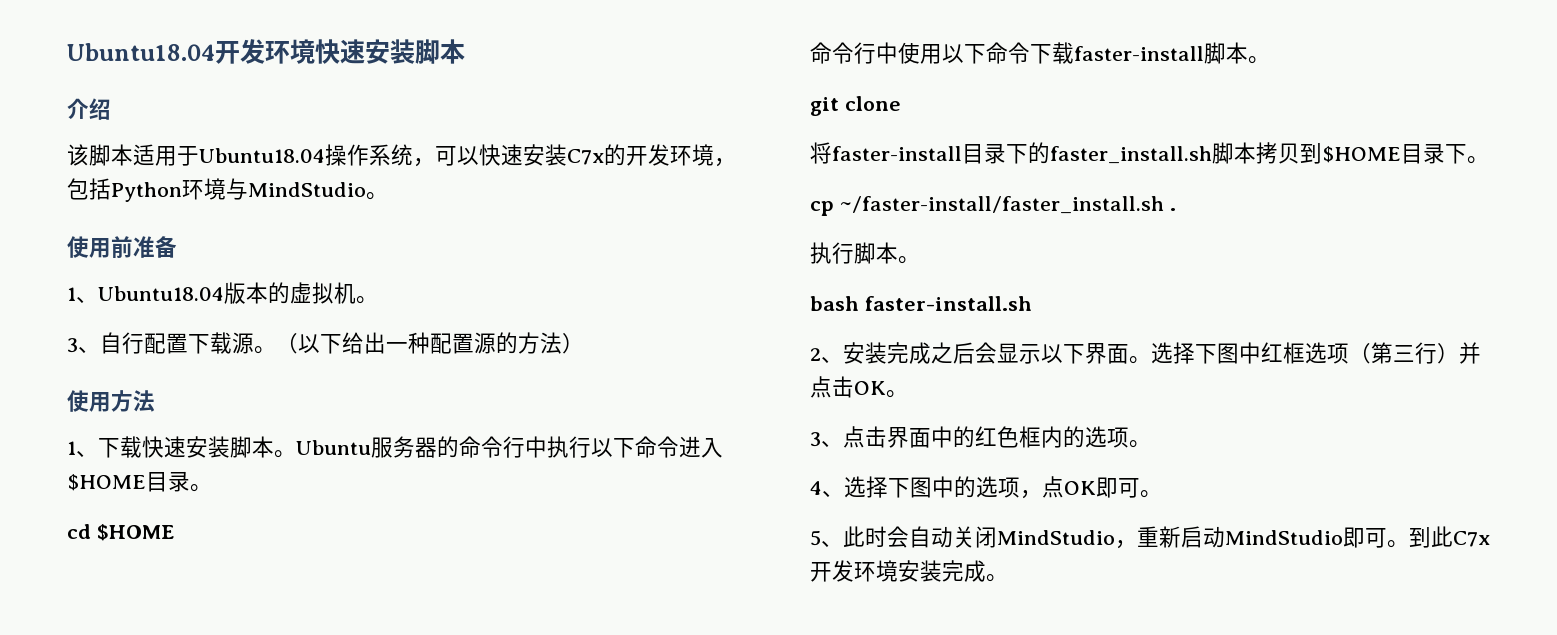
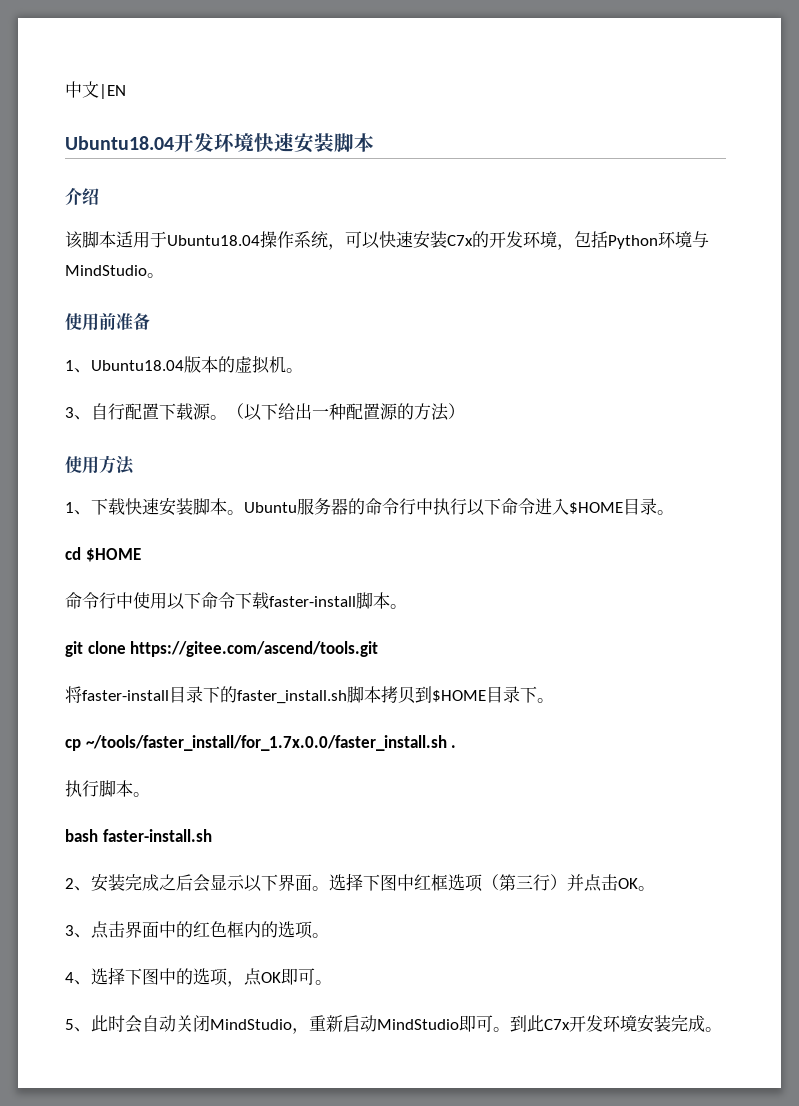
(67, 52) none -> [65,81,126,99] 中文|EN //
(901, 103) none -> [130,641,379,657] https://gitee.com/ascend/tools.git
[839,196,1164,214] ~/faster-install/faster_install.sh -> [85,735,447,751] ~/tools/faster_install/for_1.7x.0.0/faster_install.sh

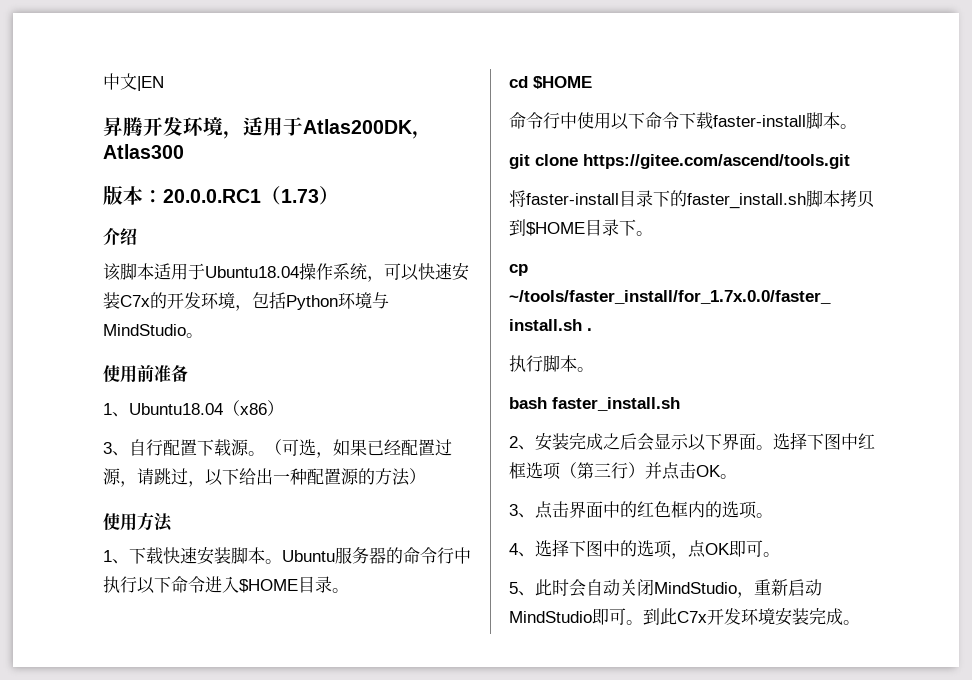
[65,133,374,153] Ubuntu18.04开发环境快速安装脚本 -> [103,117,432,139] [103,144,184,159] [103,185,339,205] 昇腾开发环境，适用于Atlas200DK，Atlas300 // 版本：20.0.0.RC1（1.73）
[184,355,303,374] 版本的虚拟机。 -> [223,400,284,416] （x86）
(244, 411) none -> [282,439,452,458] [103,468,205,487] 可选，如果已经配置过源，请跳过，
[102,829,212,842] faster-install.sh -> [552,397,680,411] faster_install.sh

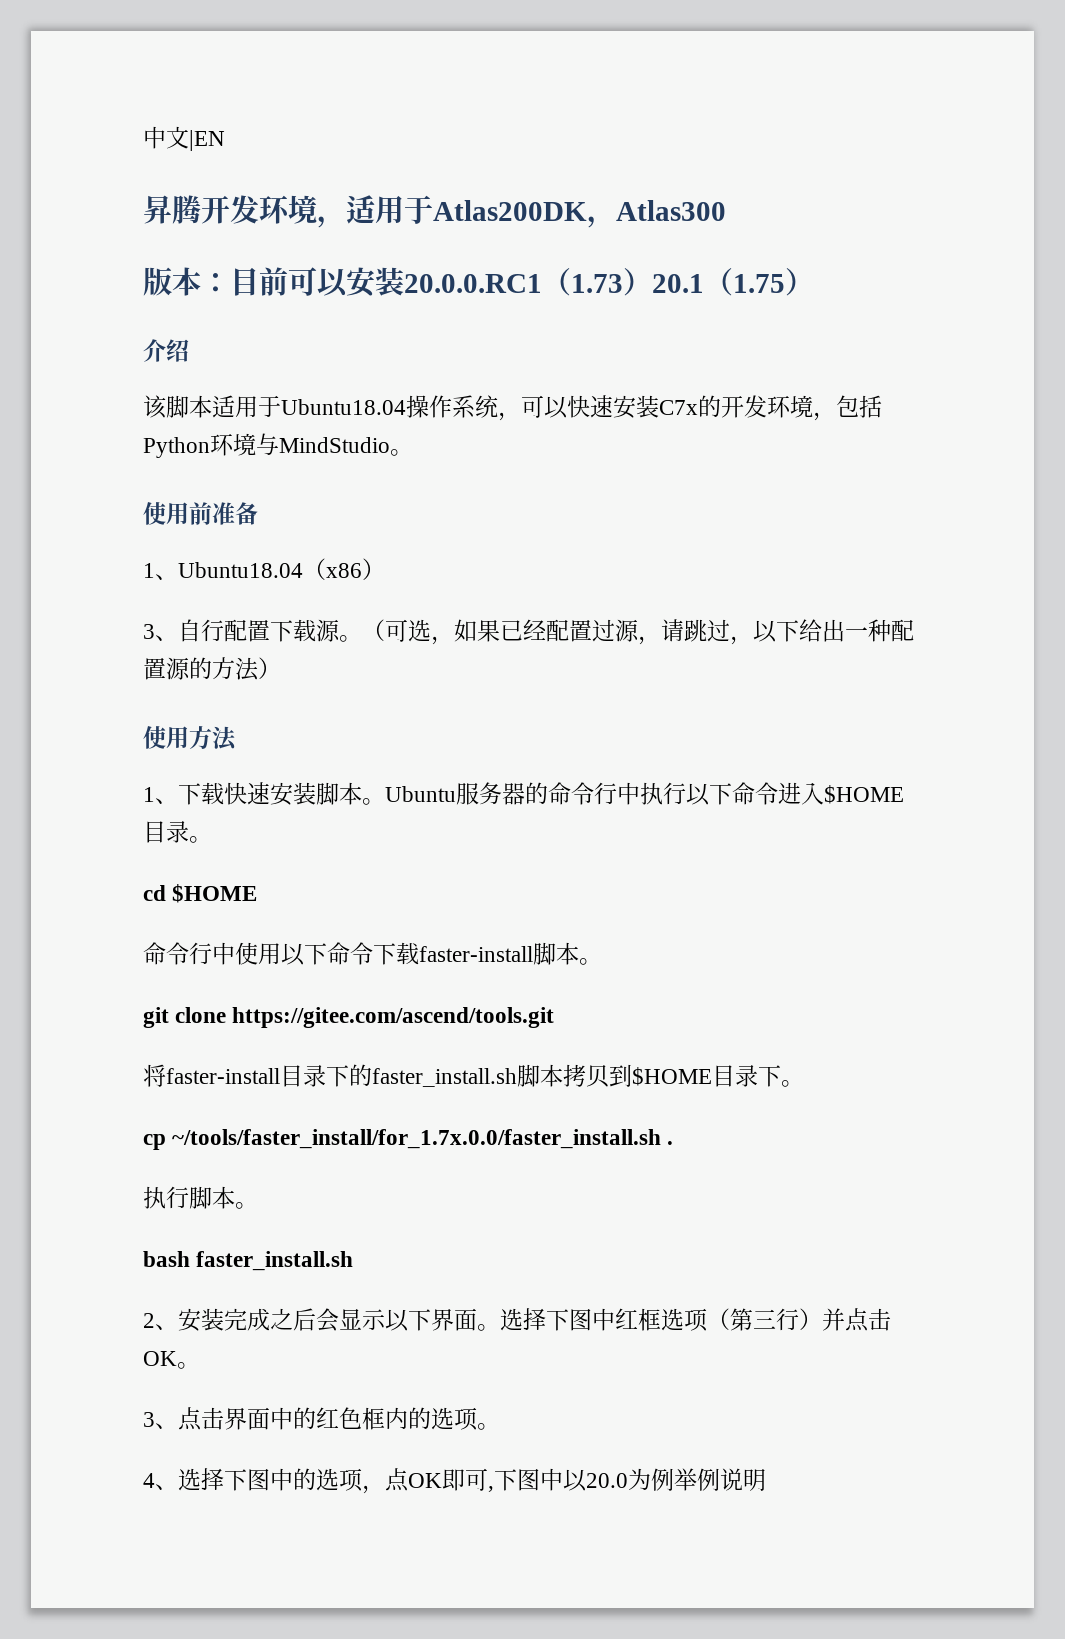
(163, 196) none -> [230,267,404,297] 目前可以安装
(339, 195) none -> [652,268,814,296] 20.1（1.75）
[763,552,780,557] [509,579,822,598] [509,608,860,626] 。 // 5、此时会自动关闭MindStudio，重新启动MindStudio即可。到此C7x开发环境安装完成。 -> [488,1468,766,1492] ,下图中以20.0为例举例说明

